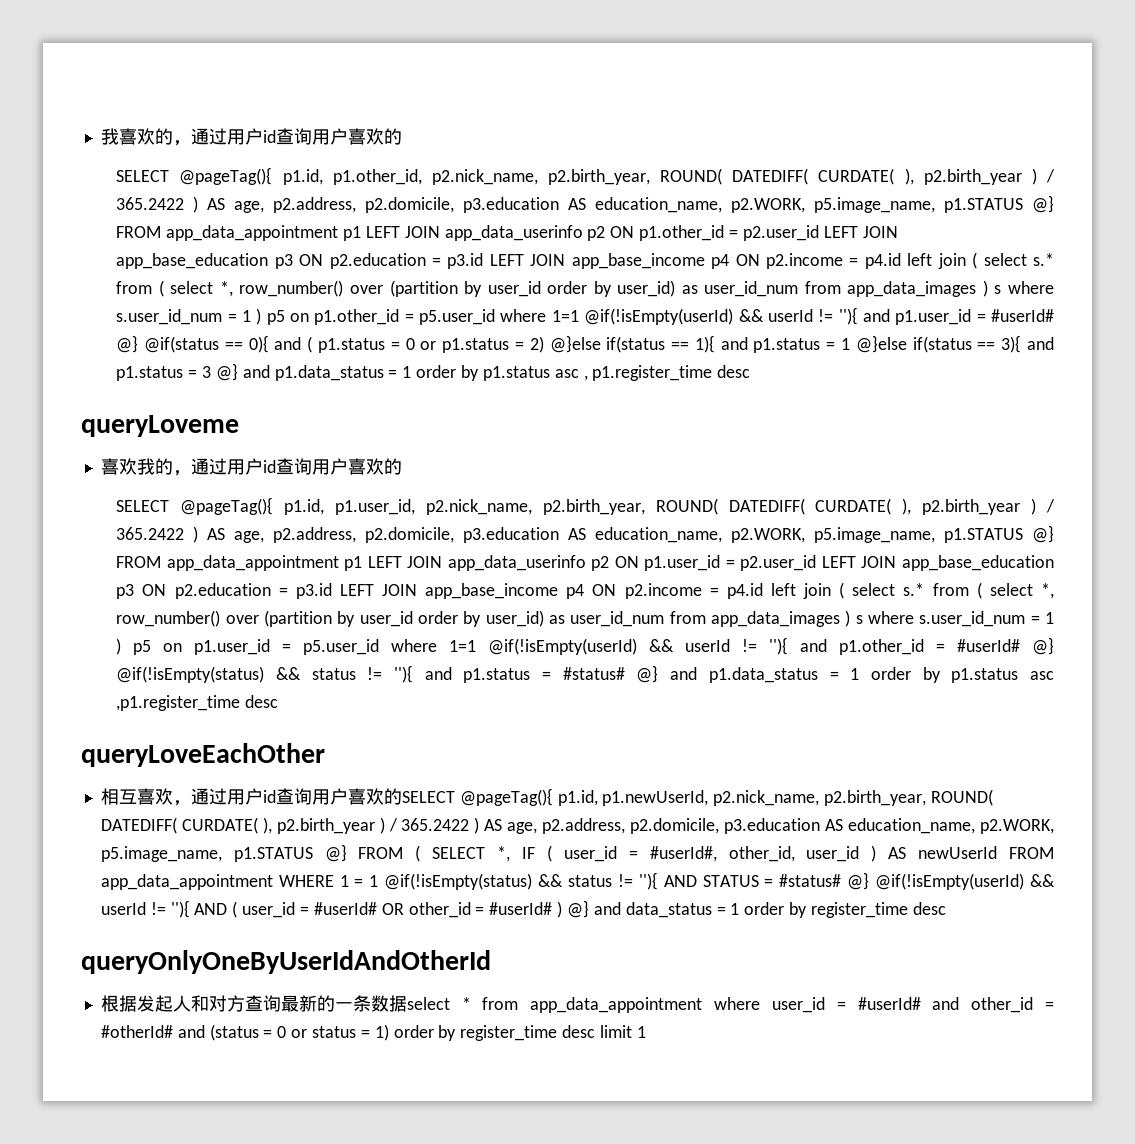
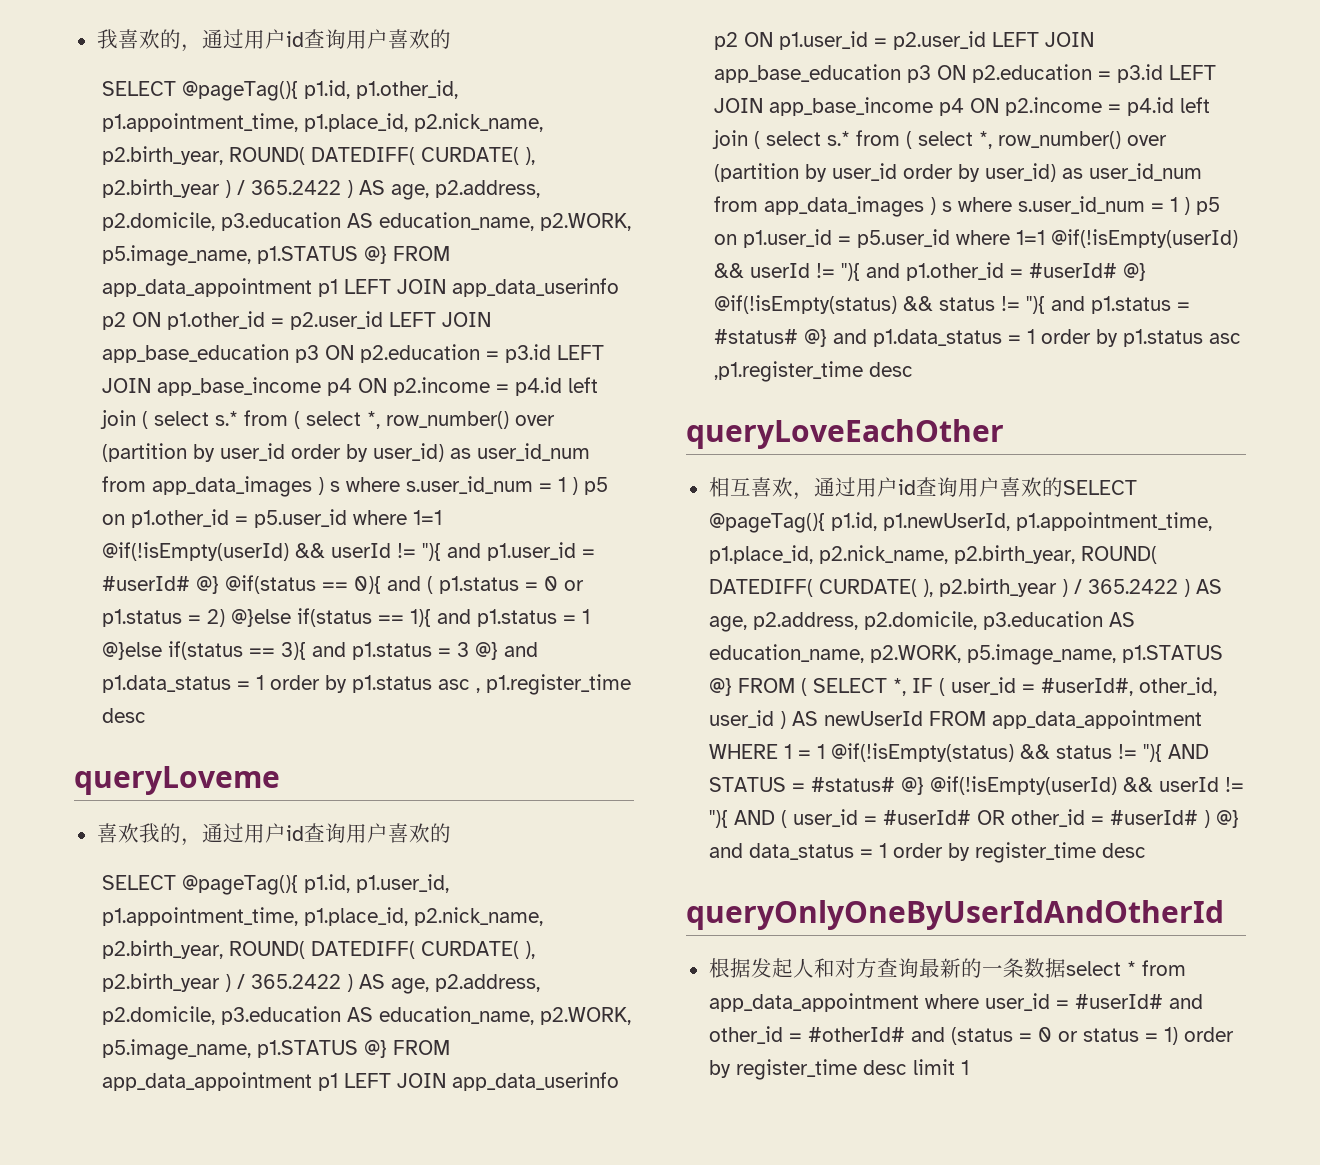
(422, 177) none -> [102,113,409,132] p1.appointment_time, p1.place_id,
(415, 507) none -> [102,907,409,926] p1.appointment_time, p1.place_id,
(709, 798) none -> [1015,512,1212,531] [708,545,813,564] p1.appointment_time, p1.place_id,

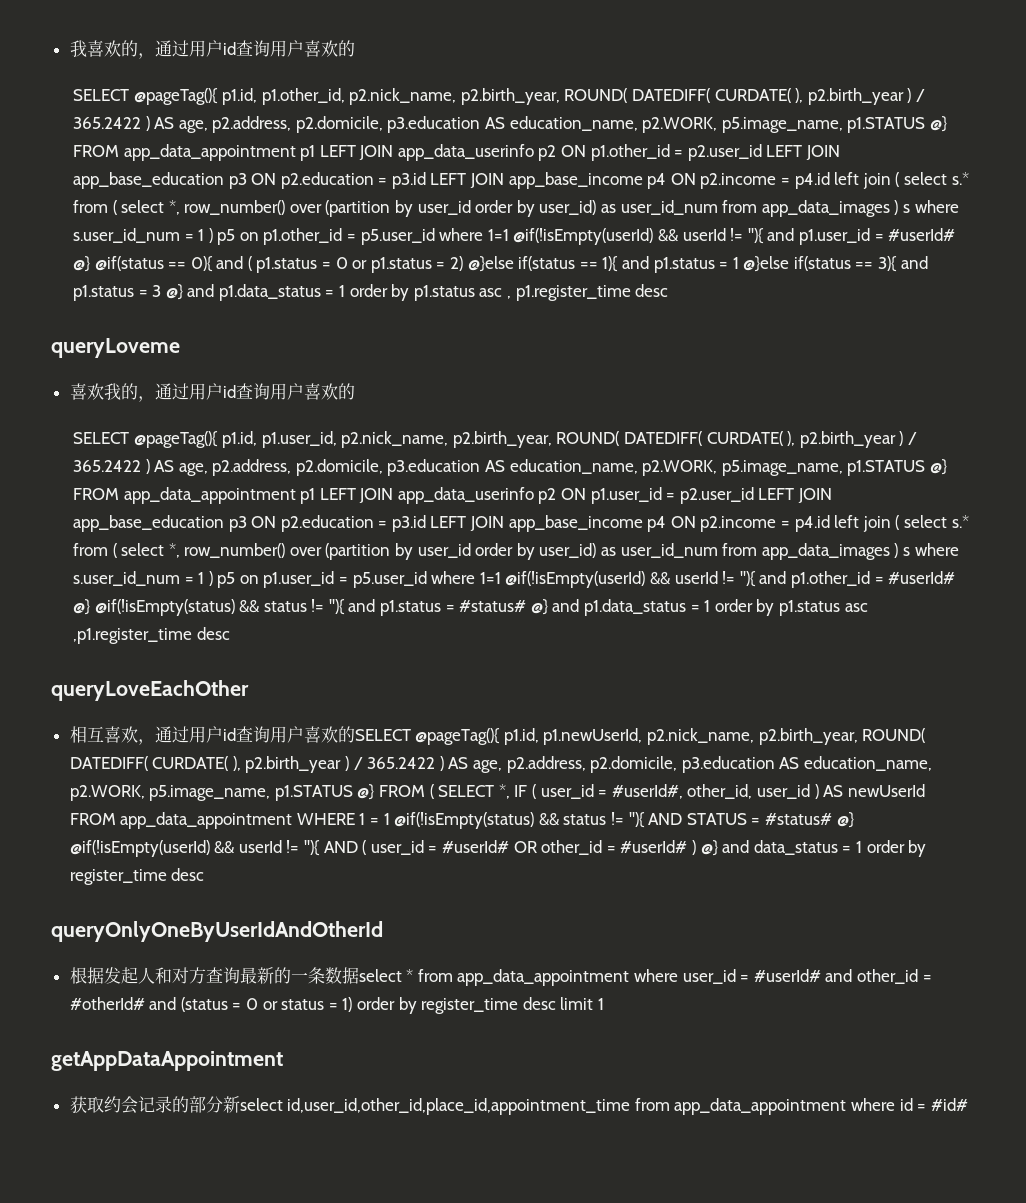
[102,113,409,132] p1.appointment_time, p1.place_id, -> (345, 96) none
[102,907,409,926] p1.appointment_time, p1.place_id, -> (337, 439) none
[1015,512,1212,531] [708,545,813,564] p1.appointment_time, p1.place_id, -> (643, 736) none
(969, 1067) none -> [51,1051,283,1071] [69,1096,968,1115] // getAppDataAppointment // 获取约会记录的部分新select id,user_id,other_id,place_id,appointment_time from app_data_appointment where id = #id#

